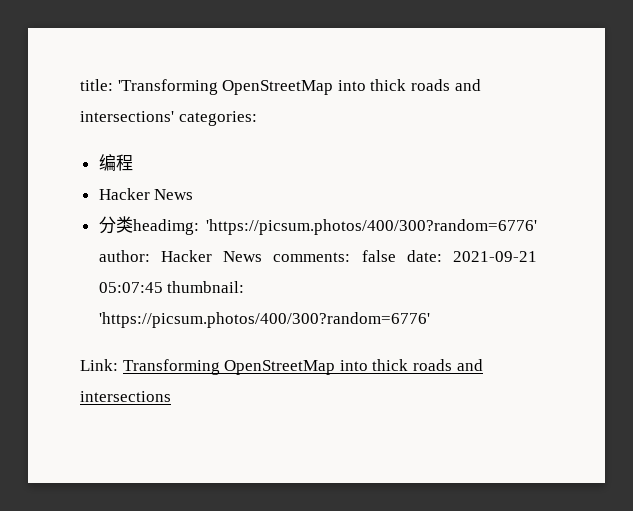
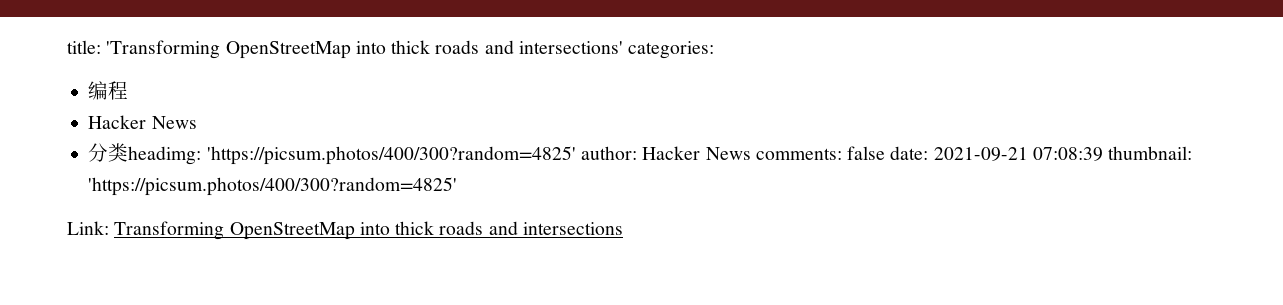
[206,219,537,235] 'https://picsum.photos/400/300?random=6776' -> [206,146,576,165] 'https://picsum.photos/400/300?random=4825'
[98,281,245,293] [98,312,430,328] 05:07:45 thumbnail: 'https://picsum.photos/400/300?random=6776' -> [1032,146,1193,161] [88,177,458,196] 07:08:39 thumbnail: 'https://picsum.photos/400/300?random=4825'

